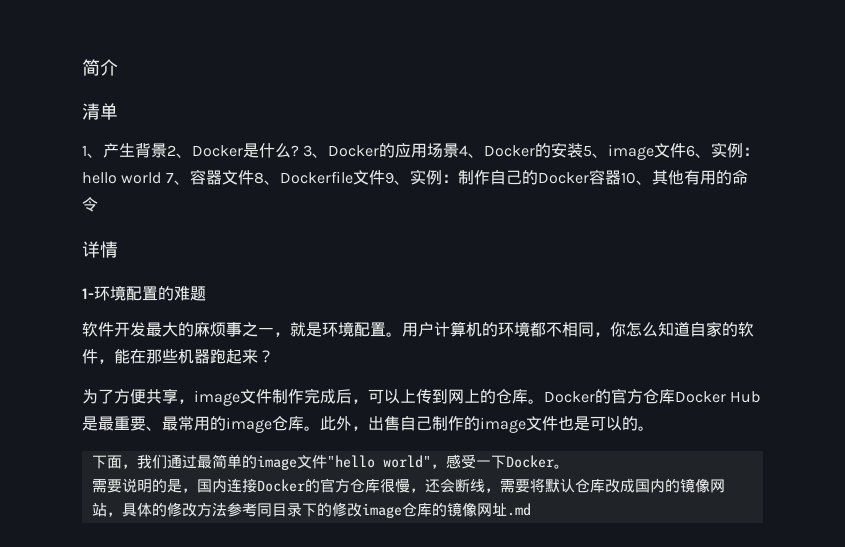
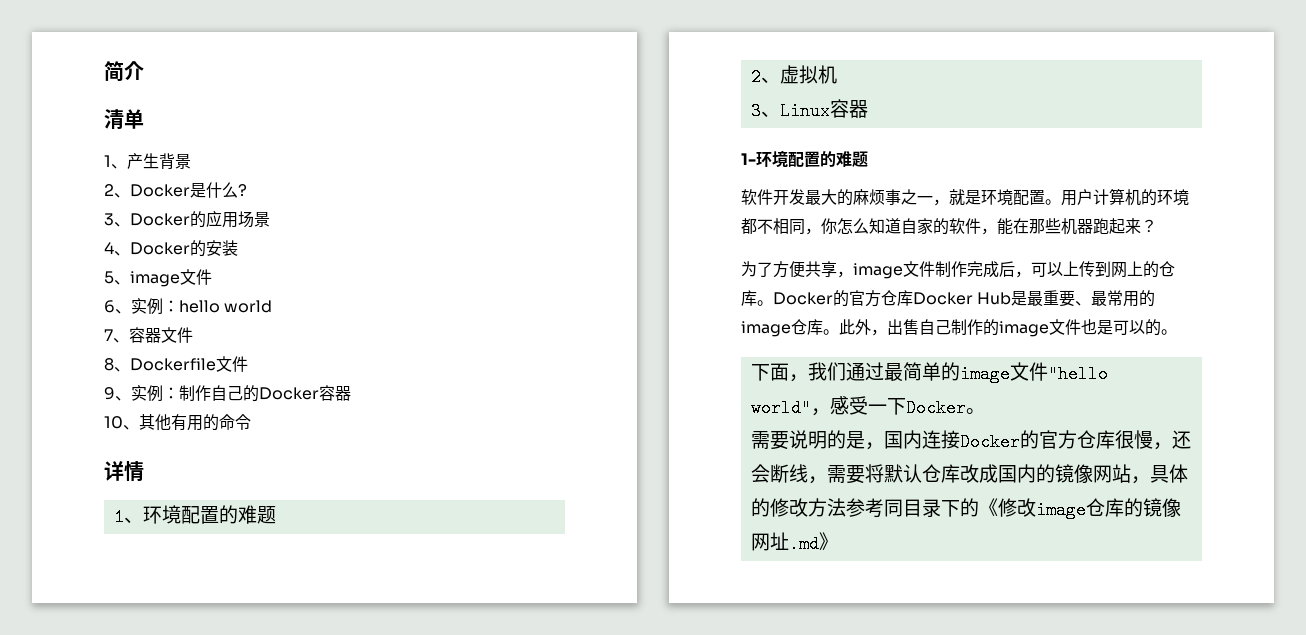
(167, 150) none -> (191, 161) //
(299, 151) none -> (247, 190) //
(460, 150) none -> (270, 219) //
(584, 150) none -> (238, 248) //
(687, 150) none -> (212, 277) //
(162, 178) none -> (273, 306) //
(254, 177) none -> (193, 335) //
(385, 177) none -> (248, 364) //
(621, 177) none -> (351, 393) //
(118, 249) none -> [113,505,276,526] [750,65,837,86] [750,99,868,120] // 1、环境配置的难题 // 2、虚拟机 // 3、Linux容器
(332, 509) none -> [978,498,998,516] 《
(531, 509) none -> [818,532,838,550] 》

